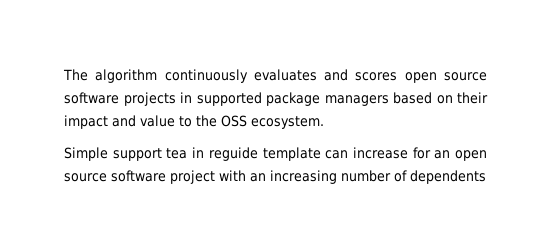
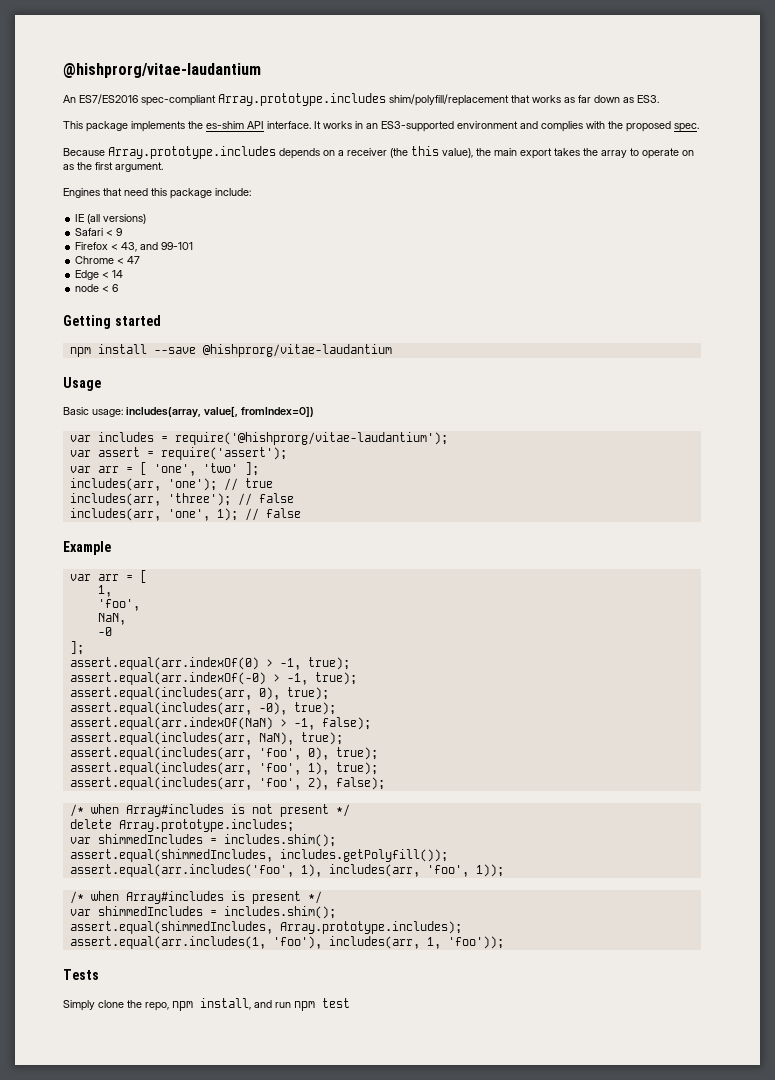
[63,69,487,83] [64,92,488,106] [64,115,324,129] [64,147,487,161] [64,170,486,184] The algorithm continuously evaluates and scores open source software projects in supported package managers based on their impact and value to the OSS ecosystem. // Simple support tea in reguide template can increase for an open source software project with an increasing number of dependents -> [63,63,261,78] [63,93,659,106] [63,121,699,132] [63,146,694,159] [63,162,163,172] [63,188,251,199] [75,214,147,224] [75,228,123,236] [75,242,194,252] [75,256,141,264] [75,270,124,280] [75,284,119,292] [63,315,161,329] [69,344,392,357] [63,377,101,391] [63,406,314,418] [69,432,448,445] [69,447,287,460] [69,462,259,476] [69,478,273,491] [69,493,294,506] [69,508,301,521] [63,541,111,555] [69,570,147,583] [97,585,112,597] [97,599,140,611] [97,613,126,625] [97,627,112,636] [69,641,84,655] [69,657,350,670] [69,672,357,685] [69,687,329,700] [69,702,336,715] [69,717,371,730] [69,732,343,745] [69,747,378,760] [69,762,378,775] [69,777,385,790] [69,804,350,817] [69,819,294,832] [69,834,336,847] [69,849,448,862] [69,864,504,877] [69,891,322,904] [69,906,336,919] [69,921,462,934] [69,936,504,949] [63,969,99,980] [63,998,350,1011] @hishprorg/vitae-laudantium // An ES7/ES2016 spec-compliant Array.prototype.includes shim/polyfill/replacement that works as far down as ES3. // This package implements the es-shim API interface. It works in an ES3-supported environment and complies with the proposed spec. // Because Array.prototype.includes depends on a receiver (the this value), the main export takes the array to operate on as the first argument. // Engines that need this package include: // IE (all versions) // Safari < 9 // Firefox < 43, and 99-101 // Chrome < 47 // Edge < 14 // node < 6 // Getting started // npm install --save @hishprorg/vitae-laudantium // Usage // Basic usage: includes(array, value[, fromIndex=0]) // var includes = require('@hishprorg/vitae-laudantium'); // var assert = require('assert'); // var arr = [ 'one', 'two' ]; // includes(arr, 'one'); // true // includes(arr, 'three'); // false // includes(arr, 'one', 1); // false // Example // var arr = [ // 1, // 'foo', // NaN, // -0 // ]; // assert.equal(arr.indexOf(0) > -1, true); // assert.equal(arr.indexOf(-0) > -1, true); // assert.equal(includes(arr, 0), true); // assert.equal(includes(arr, -0), true); // assert.equal(arr.indexOf(NaN) > -1, false); // assert.equal(includes(arr, NaN), true); // assert.equal(includes(arr, 'foo', 0), true); // assert.equal(includes(arr, 'foo', 1), true); // assert.equal(includes(arr, 'foo', 2), false); // /* when Array#includes is not present */ // delete Array.prototype.includes; // var shimmedIncludes = includes.shim(); // assert.equal(shimmedIncludes, includes.getPolyfill()); // assert.equal(arr.includes('foo', 1), includes(arr, 'foo', 1)); // /* when Array#includes is present */ // var shimmedIncludes = includes.shim(); // assert.equal(shimmedIncludes, Array.prototype.includes); // assert.equal(arr.includes(1, 'foo'), includes(arr, 1, 'foo')); // Tests // Simply clone the repo, npm install, and run npm test

